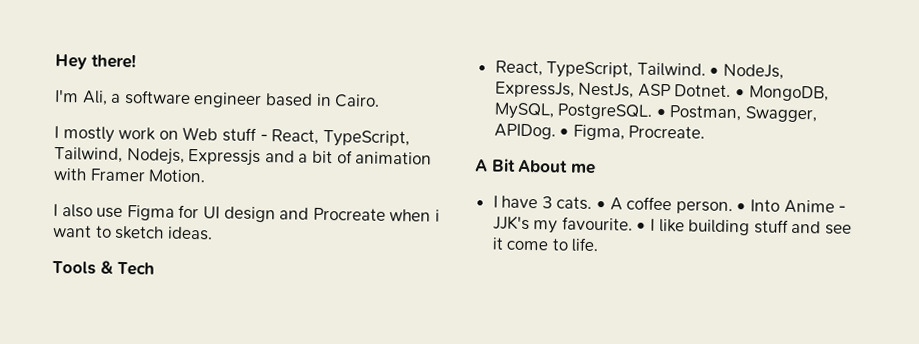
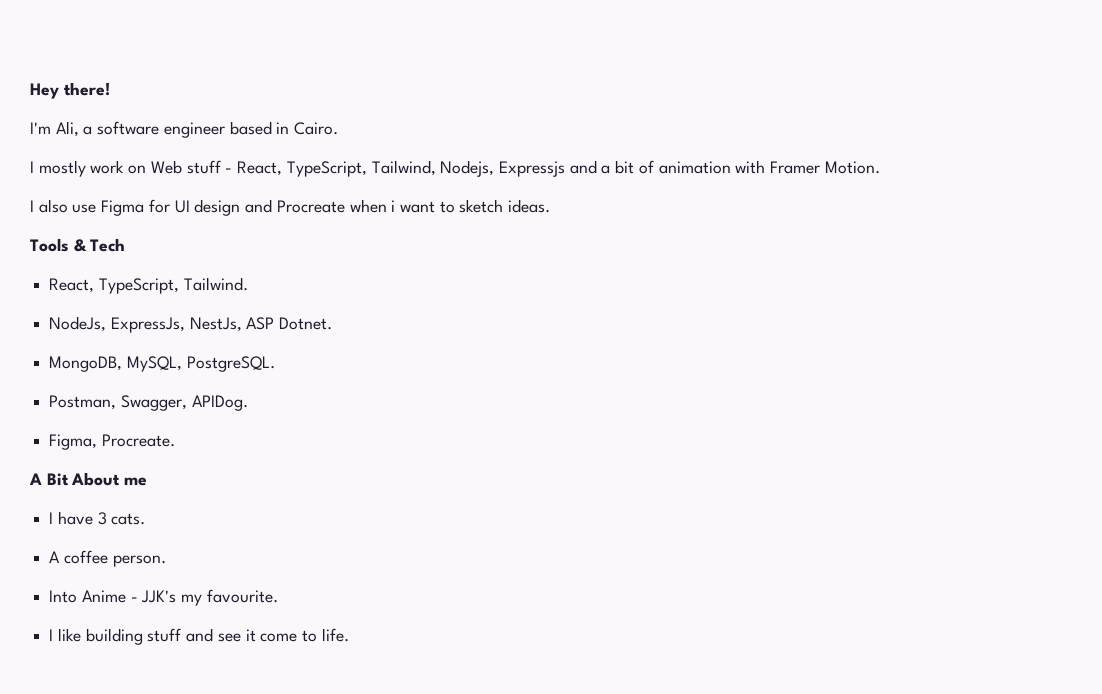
[709,67,720,76] • -> (248, 284) //
[735,89,746,98] • -> (333, 323) //
[655,108,666,118] • -> (275, 364) //
[559,128,570,137] • -> (248, 403) //
[596,201,607,210] • -> (146, 519) //
[736,203,747,212] • -> (166, 561) //
[636,222,647,231] • -> (278, 596) //

